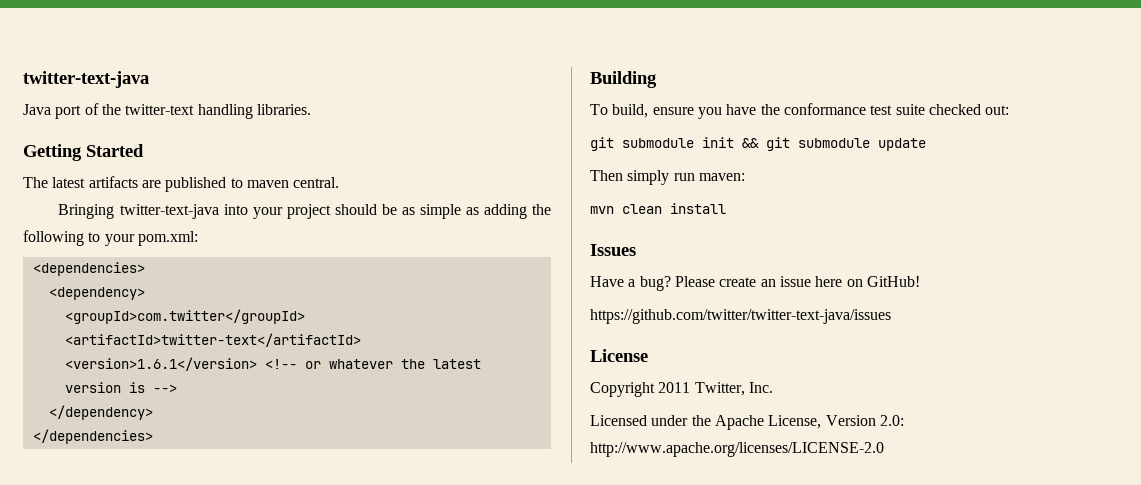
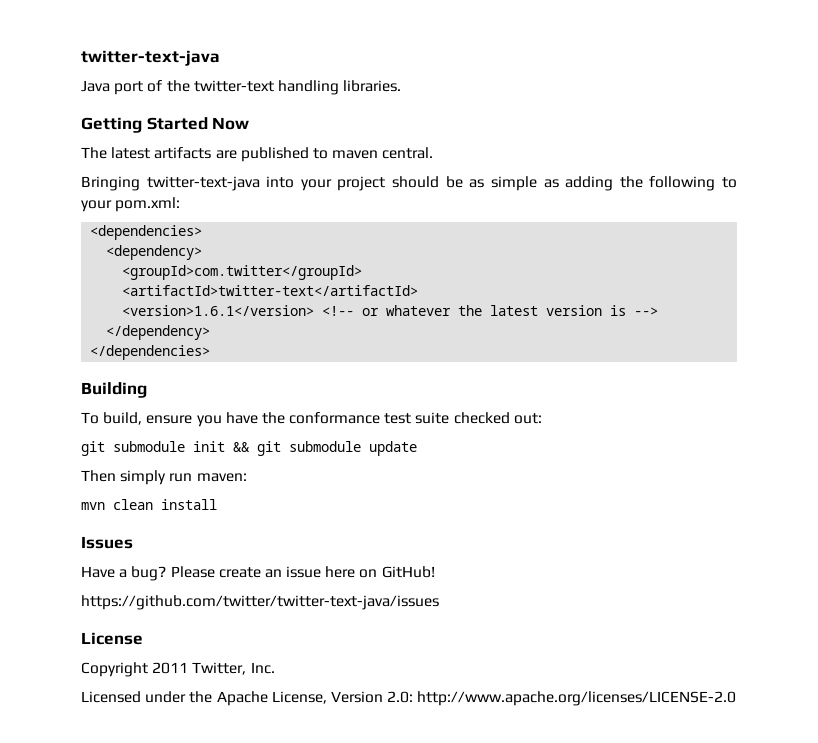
(144, 150) none -> [212,117,250,130] Now

